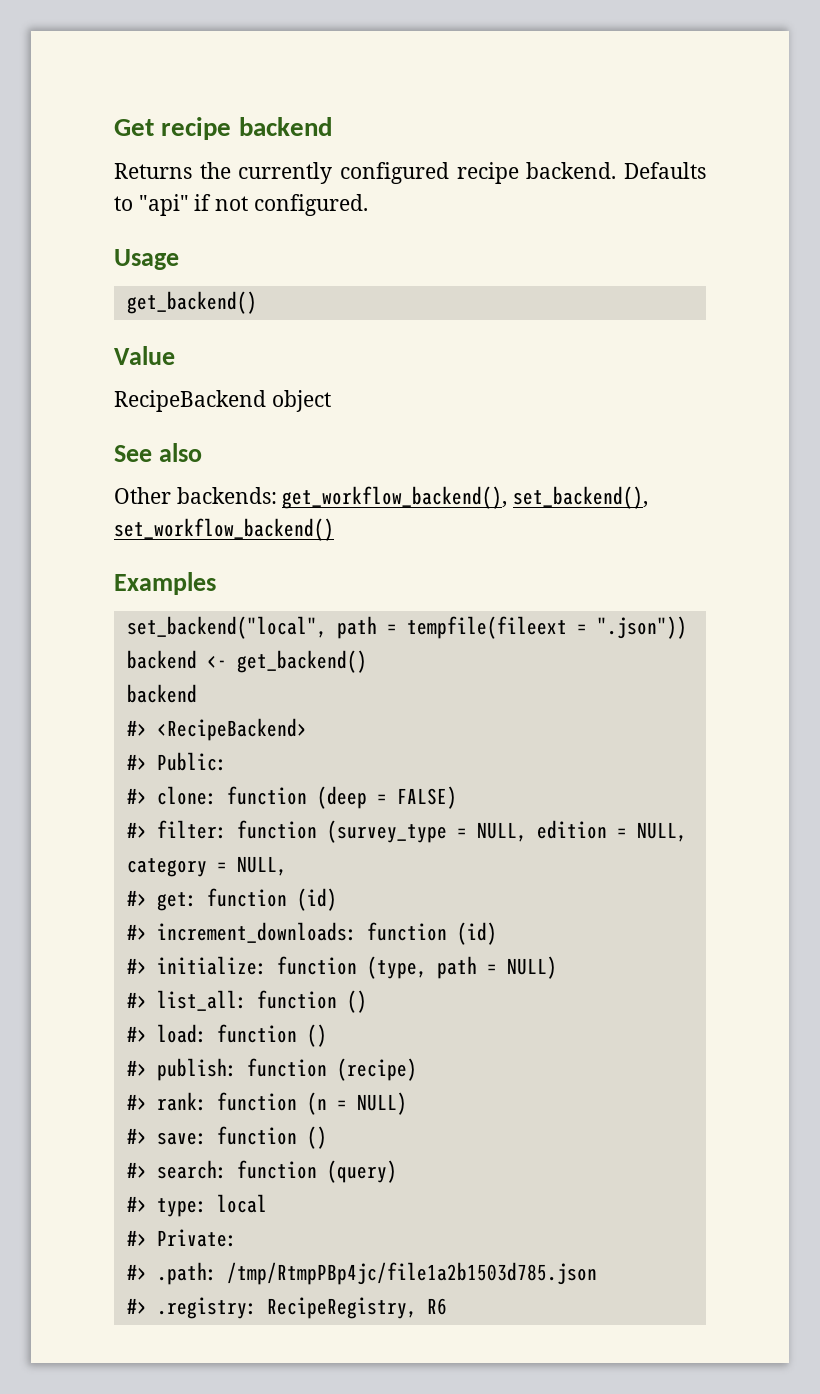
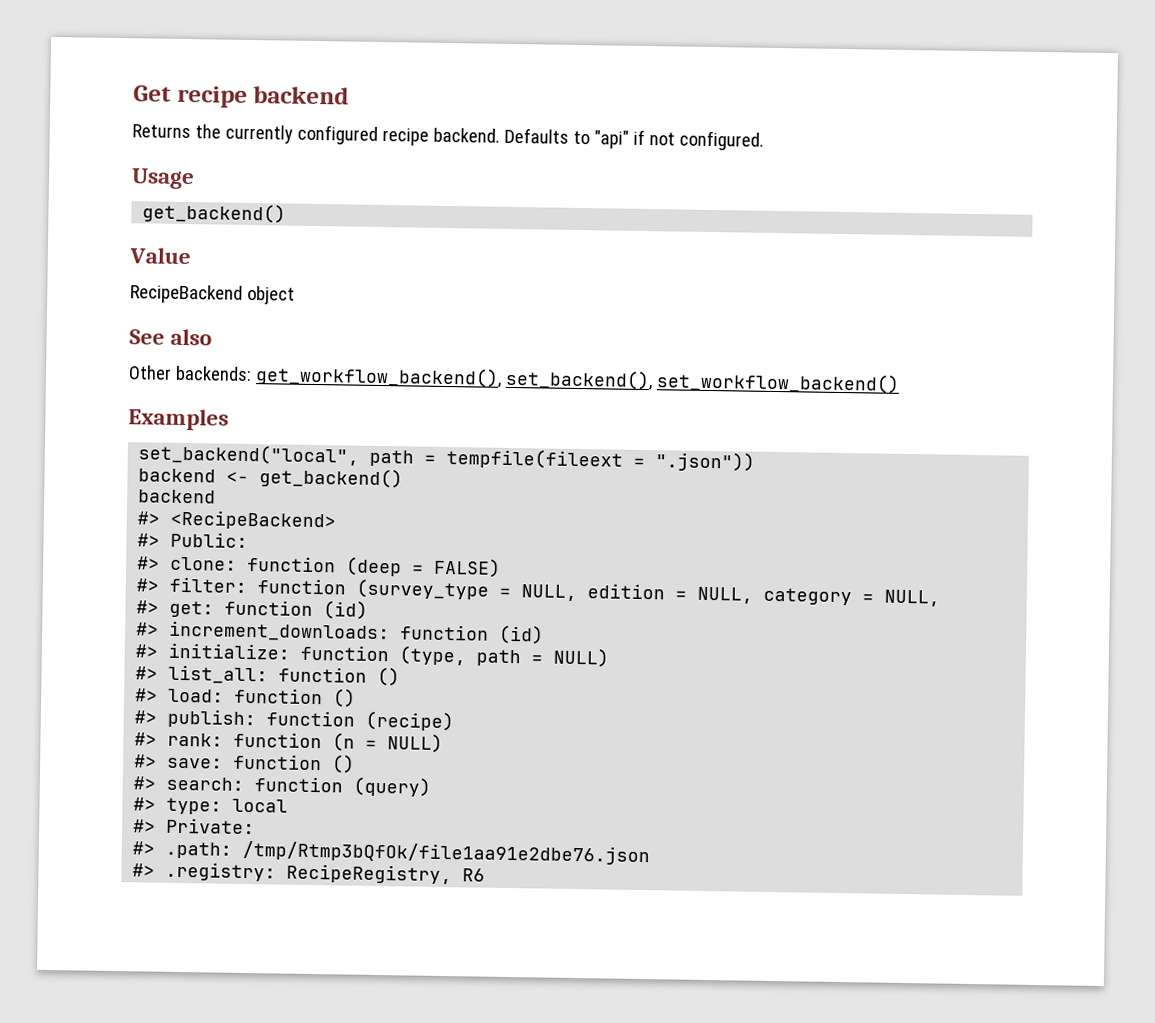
[226,1262,597,1285] /tmp/RtmpPBp4jc/file1a2b1503d785.json -> [242,840,651,866] /tmp/Rtmp3bQfOk/file1aa91e2dbe76.json

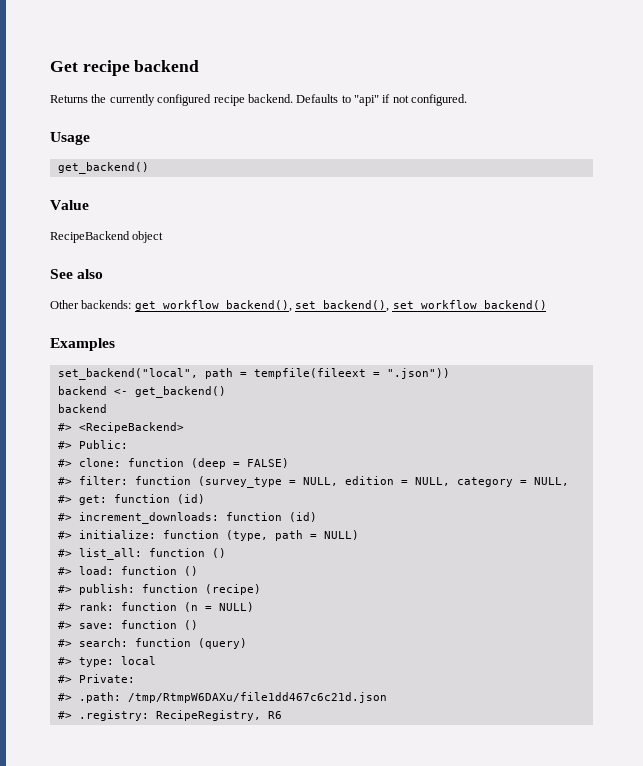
[242,840,651,866] /tmp/Rtmp3bQfOk/file1aa91e2dbe76.json -> [127,692,387,703] /tmp/RtmpW6DAXu/file1dd467c6c21d.json

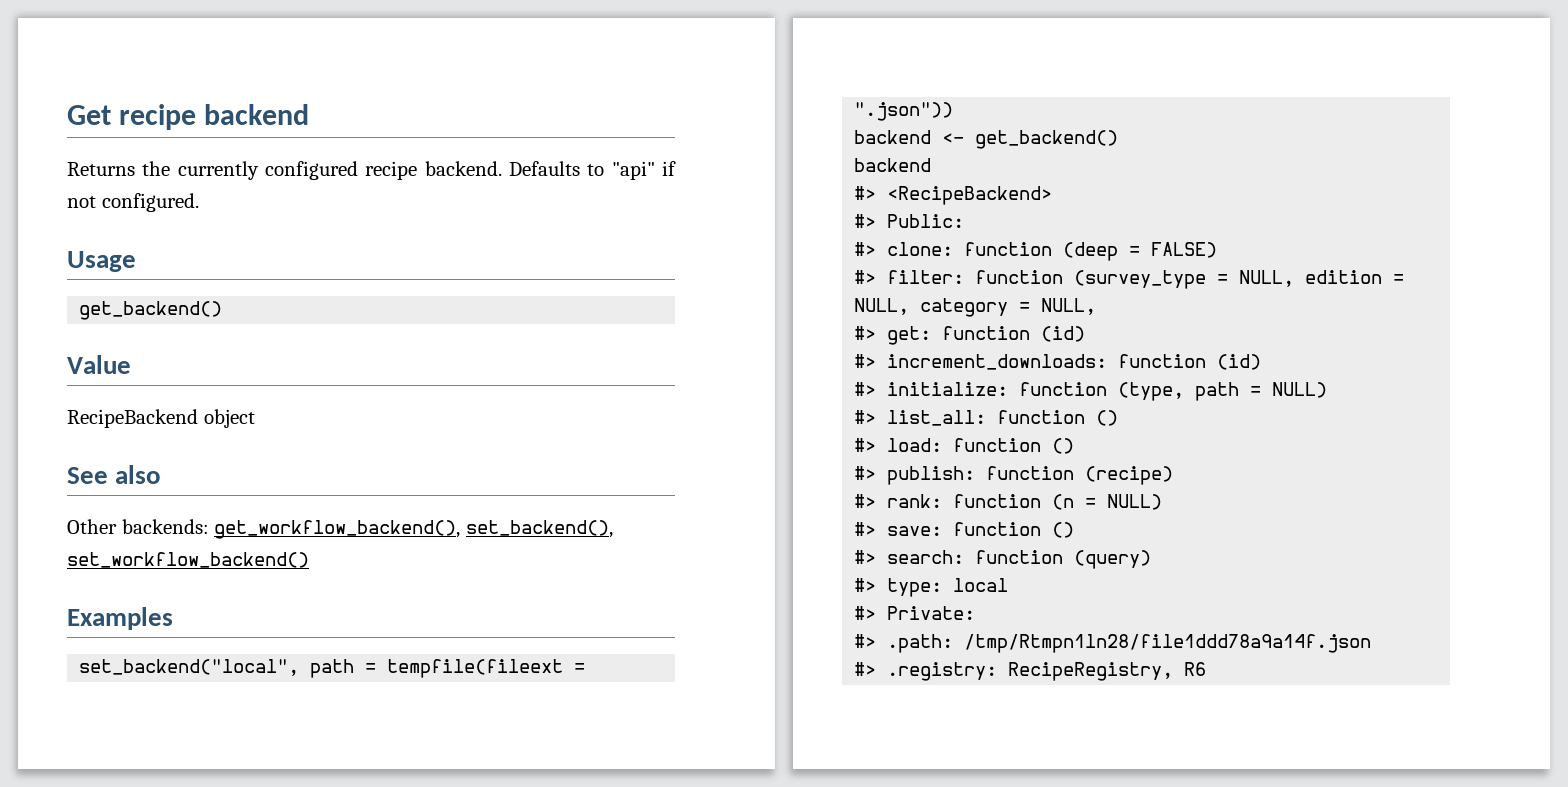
[127,692,387,703] /tmp/RtmpW6DAXu/file1dd467c6c21d.json -> [964,634,1372,653] /tmp/Rtmpn1ln28/file1ddd78a9a14f.json

